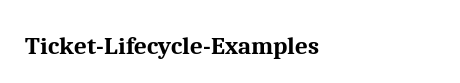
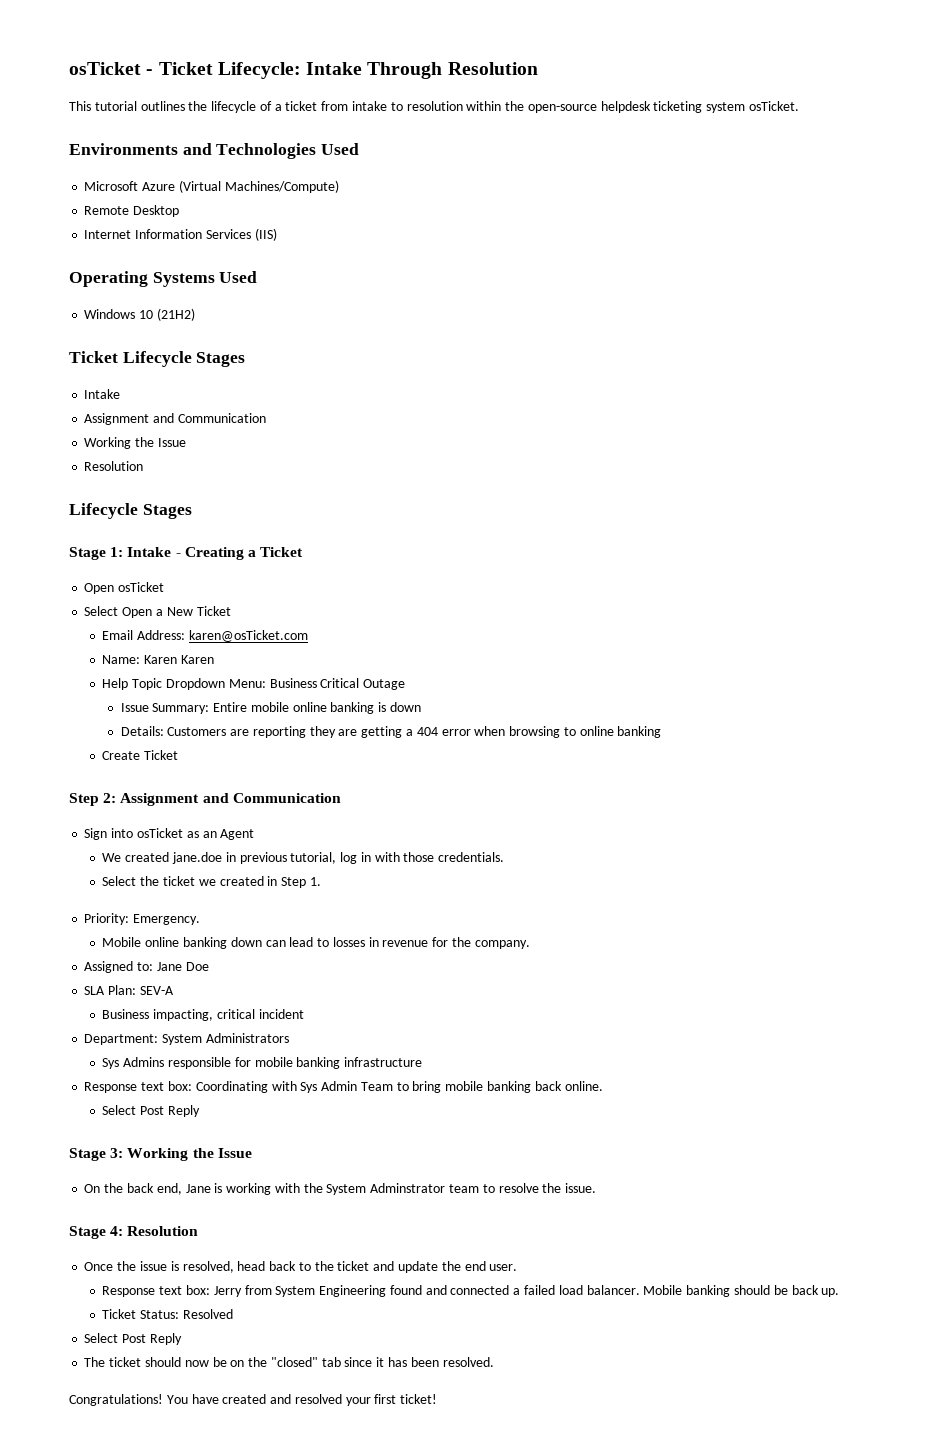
[25,37,319,59] Ticket-Lifecycle-Examples -> [69,62,538,79] [69,101,800,113] [69,143,360,159] [84,180,339,193] [84,205,180,217] [84,228,277,241] [69,271,258,287] [84,308,195,321] [69,351,246,367] [84,389,121,399] [84,413,266,425] [84,437,186,449] [84,461,144,471] [69,503,192,519] [69,547,304,560] [84,582,165,594] [84,606,231,618] [102,630,309,642] [102,655,215,664] [102,678,406,690] [120,702,422,714] [120,726,662,738] [102,750,179,760] [69,793,341,806] [84,828,255,840] [102,852,505,864] [102,876,321,888] [84,913,201,925] [102,937,530,949] [84,961,209,973] [84,985,174,995] [102,1009,304,1021] [84,1033,289,1045] [102,1057,423,1069] [84,1081,603,1093] [102,1105,201,1117] [69,1148,252,1161] [84,1183,597,1195] [69,1226,199,1239] [84,1261,518,1273] [102,1285,840,1297] [102,1309,234,1319] [84,1333,182,1345] [84,1357,494,1367] [69,1394,438,1406] osTicket - Ticket Lifecycle: Intake Through Resolution // This tutorial outlines the lifecycle of a ticket from intake to resolution within the open-source helpdesk ticketing system osTicket. // Environments and Technologies Used // Microsoft Azure (Virtual Machines/Compute) // Remote Desktop // Internet Information Services (IIS) // Operating Systems Used // Windows 10 (21H2) // Ticket Lifecycle Stages // Intake // Assignment and Communication // Working the Issue // Resolution // Lifecycle Stages // Stage 1: Intake - Creating a Ticket // Open osTicket // Select Open a New Ticket // Email Address: karen@osTicket.com // Name: Karen Karen // Help Topic Dropdown Menu: Business Critical Outage // Issue Summary: Entire mobile online banking is down // Details: Customers are reporting they are getting a 404 error when browsing to online banking // Create Ticket // Step 2: Assignment and Communication // Sign into osTicket as an Agent // We created jane.doe in previous tutorial, log in with those credentials. // Select the ticket we created in Step 1. // Priority: Emergency. // Mobile online banking down can lead to losses in revenue for the company. // Assigned to: Jane Doe // SLA Plan: SEV-A // Business impacting, critical incident // Department: System Administrators // Sys Admins responsible for mobile banking infrastructure // Response text box: Coordinating with Sys Admin Team to bring mobile banking back online. // Select Post Reply // Stage 3: Working the Issue // On the back end, Jane is working with the System Adminstrator team to resolve the issue. // Stage 4: Resolution // Once the issue is resolved, head back to the ticket and update the end user. // Response text box: Jerry from System Engineering found and connected a failed load balancer. Mobile banking should be back up. // Ticket Status: Resolved // Select Post Reply // The ticket should now be on the "closed" tab since it has been resolved. // Congratulations! You have created and resolved your first ticket!

